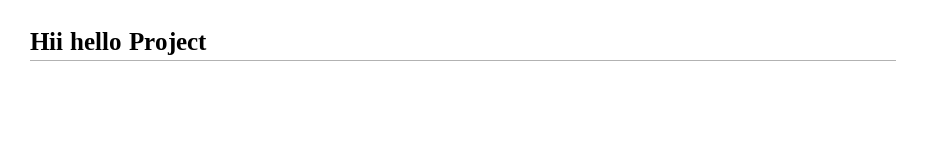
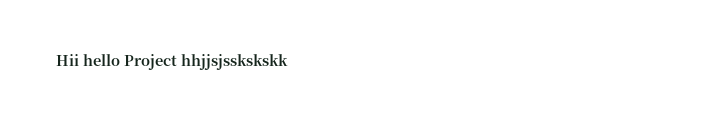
(207, 43) none -> [181,54,288,70] hhjjsjsskskskk

